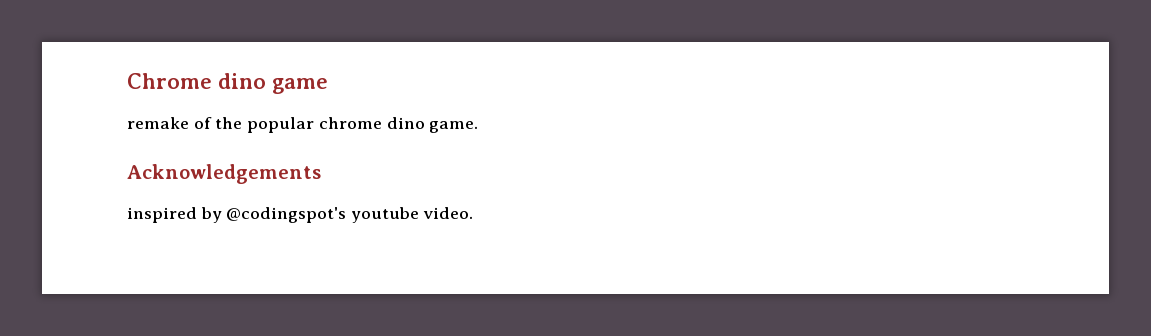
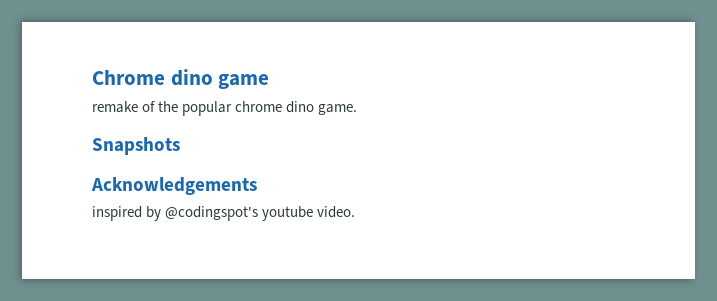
(479, 127) none -> [92,137,180,155] // Snapshots

